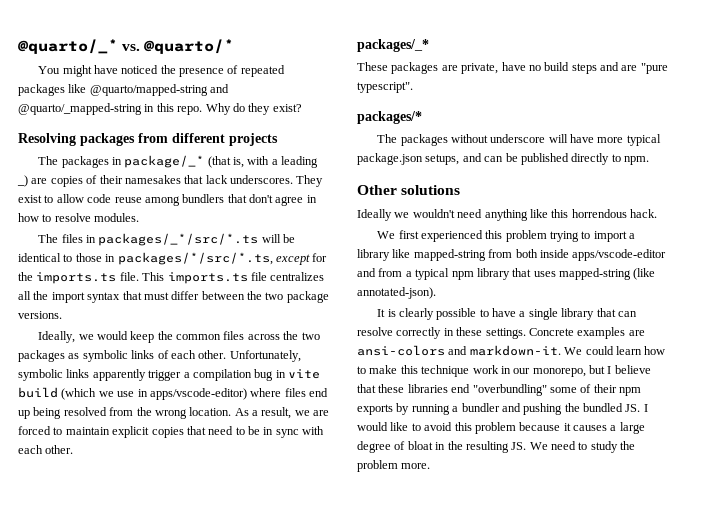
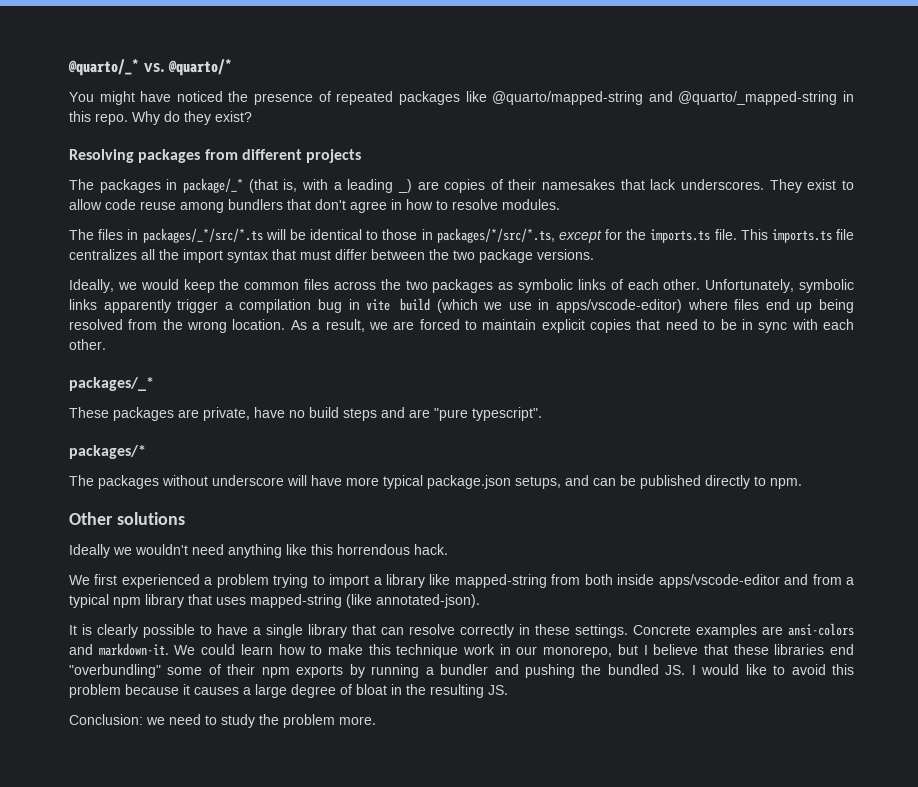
[485,230,503,239] this -> [204,577,213,585] a
[529,442,548,450] We -> [69,714,165,725] // Conclusion: we

